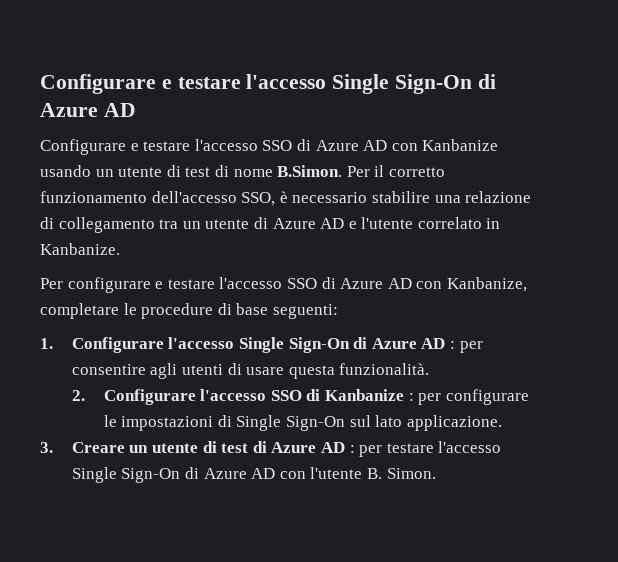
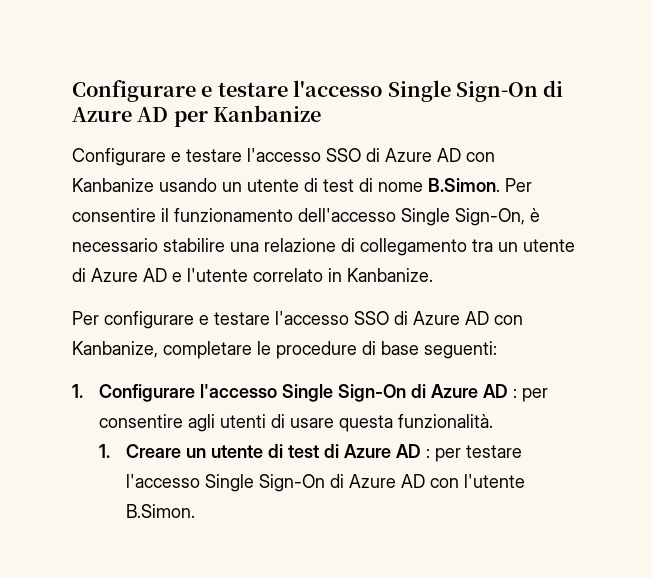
(136, 110) none -> [173,105,322,127] per Kanbanize
[374,165,445,177] [40,191,276,206] il corretto funzionamento dell'accesso SSO, -> [72,208,525,226] consentire il funzionamento dell'accesso Single Sign-On,
[71,389,529,405] [103,415,502,431] [40,442,53,453] 2. Configurare l'accesso SSO di Kanbanize : per configurare le impostazioni di Single Sign-On sul lato applicazione. // 3. -> [99,444,111,458] 1.
[366,468,436,479] B. Simon. -> [126,504,196,518] B.Simon.

